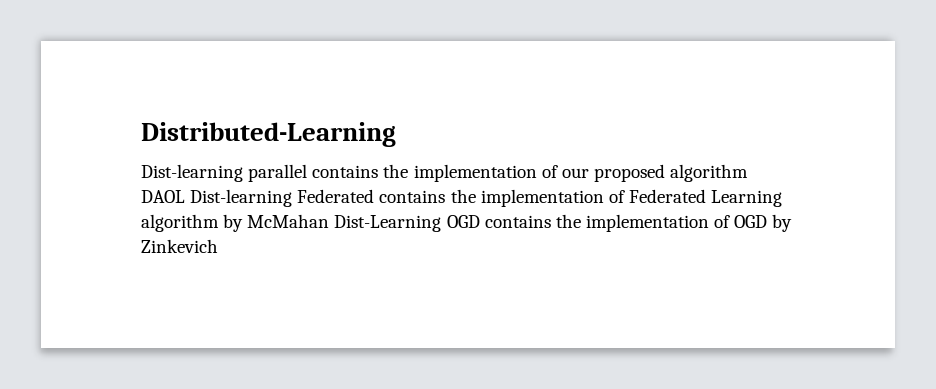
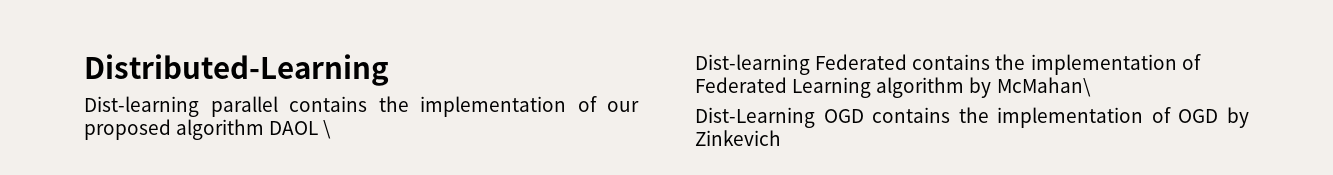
(185, 196) none -> [323,120,332,139] \ //
[247,214,330,228] McMahan -> [996,77,1091,97] McMahan\ //

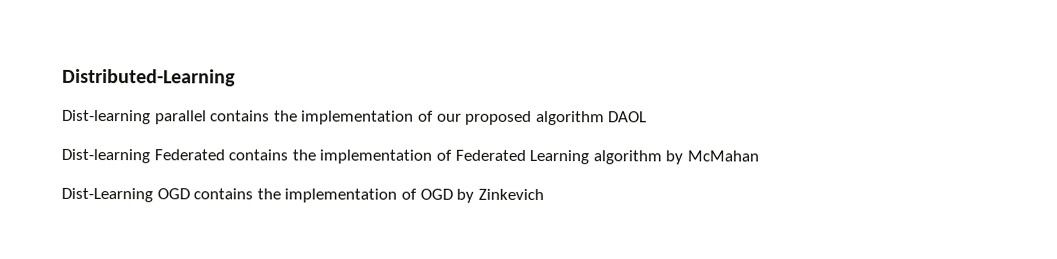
[323,120,332,139] \ -> (648, 117) none
[996,77,1091,97] McMahan\ -> [686,150,759,162] McMahan

